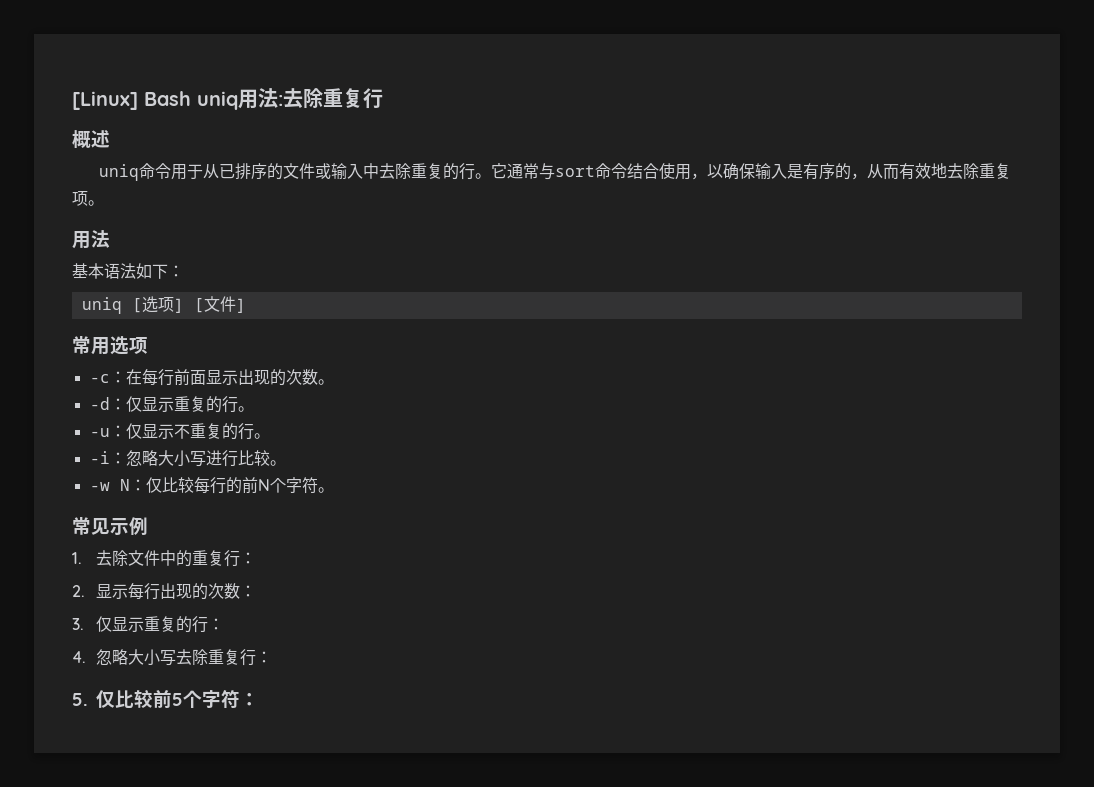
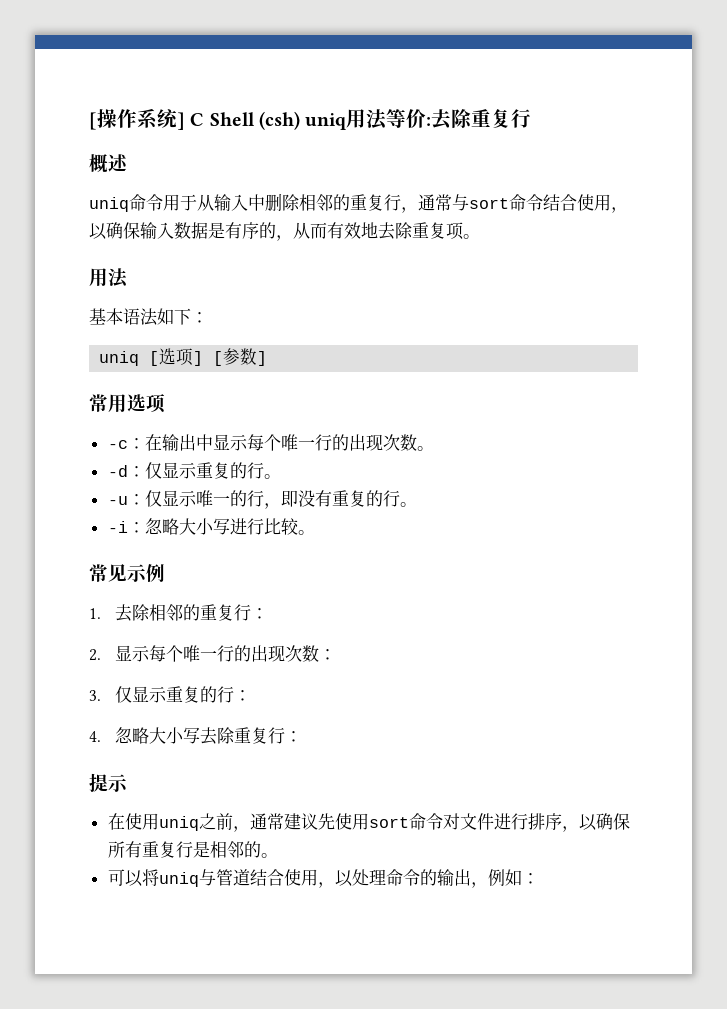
[72,91,191,110] [Linux] Bash -> [89,108,300,130] [操作系统] C Shell (csh)
(278, 98) none -> [386,109,427,128] 等价
[219,163,508,180] 已排序的文件或输入中去除重复的行。它 -> [214,193,418,213] 输入中删除相邻的重复行，
(788, 171) none -> [174,222,208,239] 数据
[203,296,236,312] 文件 -> [223,348,258,365] 参数
[141,369,286,386] 每行前面显示出现的 -> [161,434,383,451] 输出中显示每个唯一行的出现
[173,424,190,439] 不 -> [195,490,332,509] 唯一的行，即没有
[89,477,334,494] // -w N：仅比较每行的前N个字符。 -> (315, 532) none
[127,550,176,566] 文件中 -> [149,604,184,621] 相邻
[143,583,208,600] 行出现的 -> [166,645,286,662] 个唯一行的出现
[72,689,240,709] 5.仅比较前5个字符 -> [89,773,128,792] [107,813,630,832] [107,841,278,858] [107,869,522,888] 提示 // 在使用uniq之前，通常建议先使用sort命令对文件进行排序，以确保所有重复行是相邻的。 // 可以将uniq与管道结合使用，以处理命令的输出，例如

